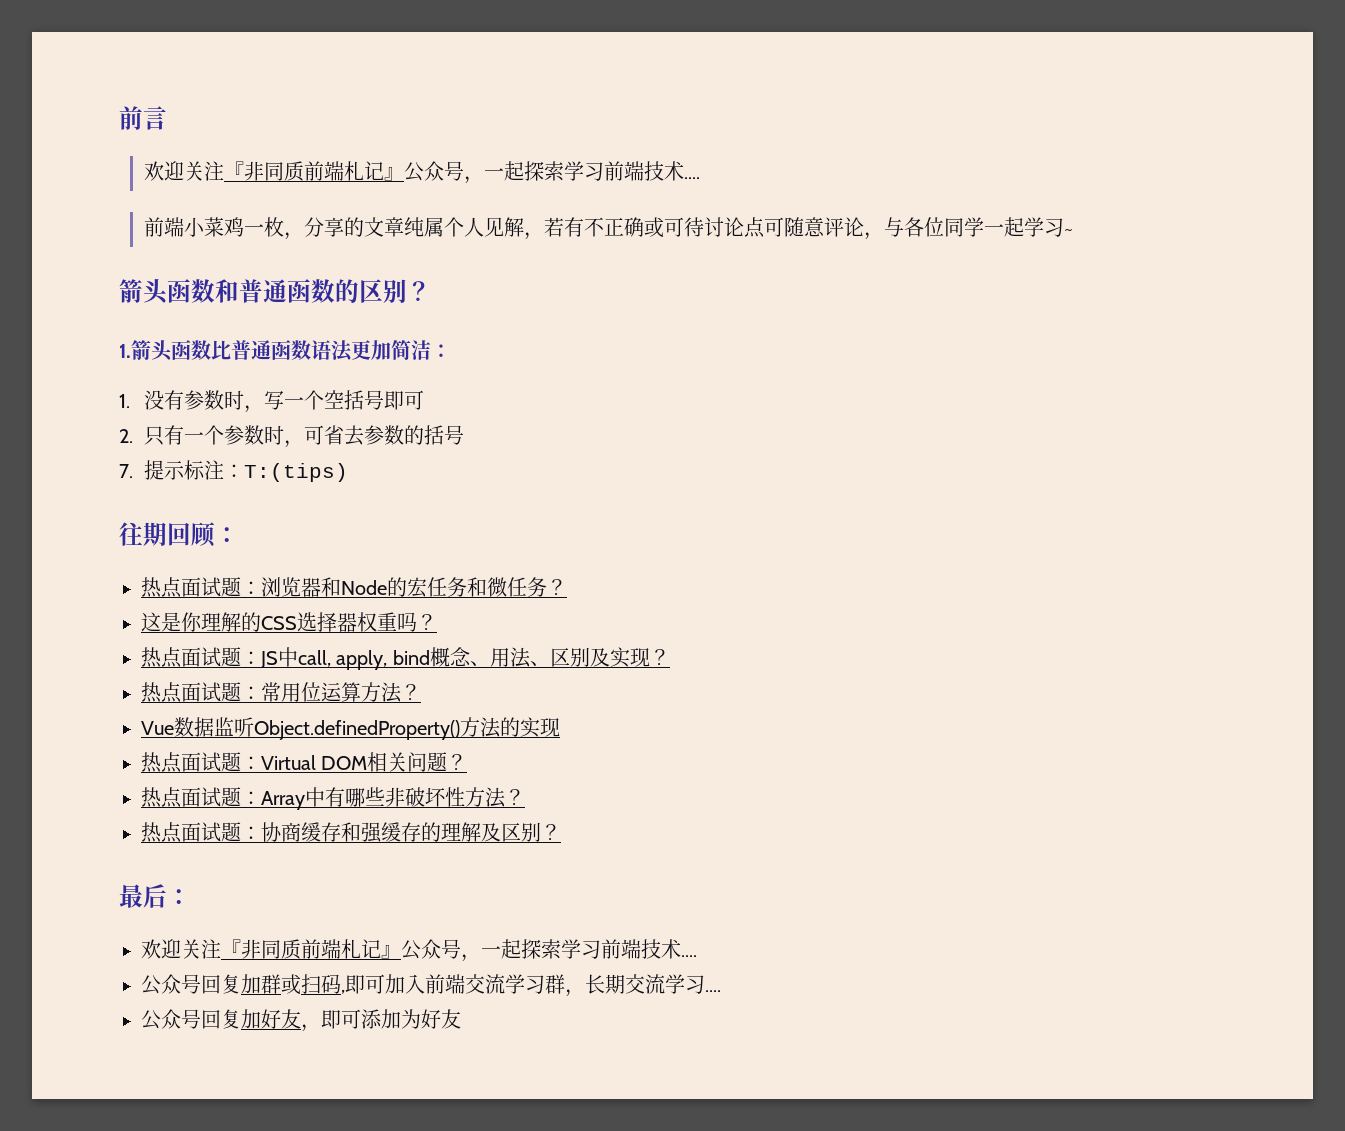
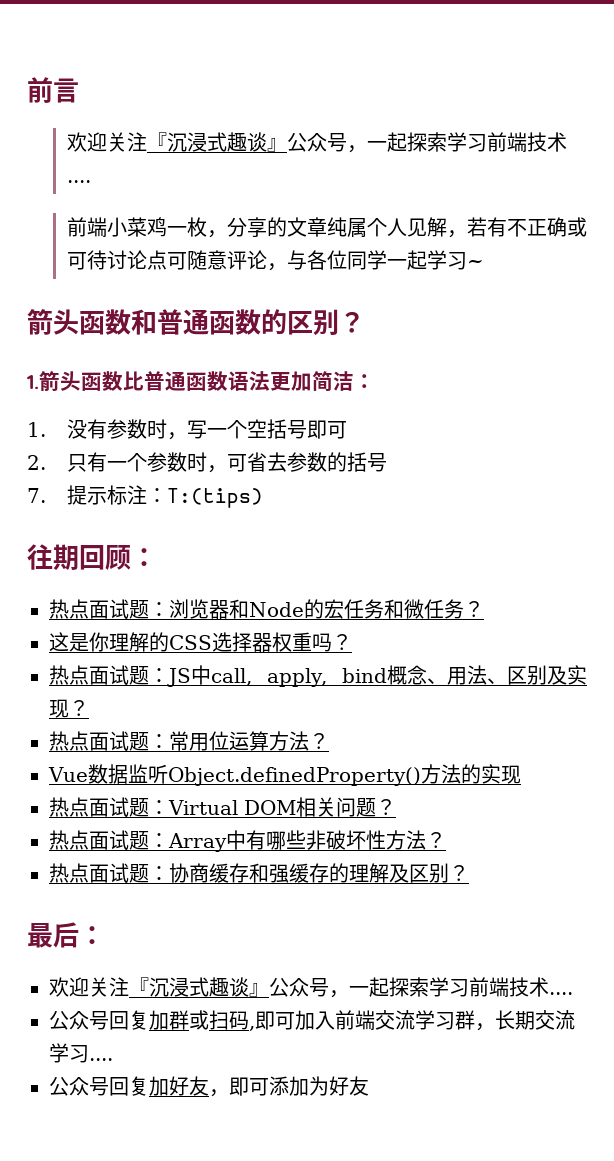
[243,161,384,181] 非同质前端札记 -> [166,132,267,152] 沉浸式趣谈
[241,939,381,959] 非同质前端札记 -> [149,977,249,997] 沉浸式趣谈

